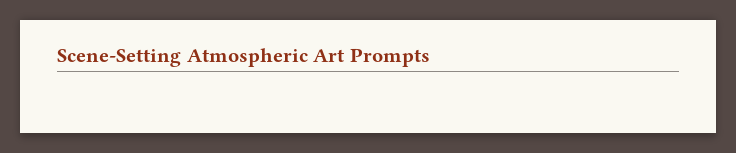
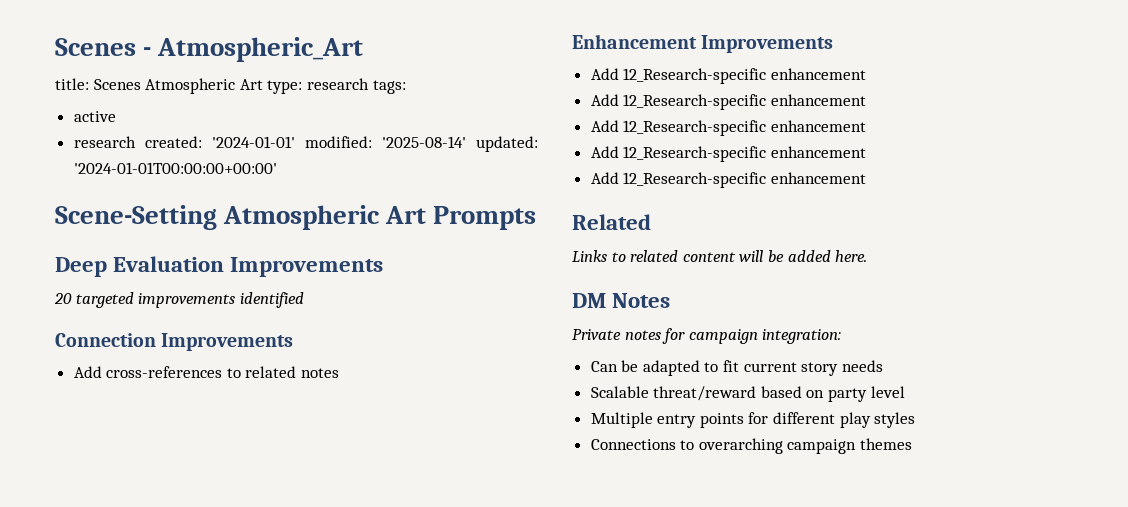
[57,48,430,67] Scene-Setting Atmospheric Art Prompts -> [55,37,364,62] [55,78,406,94] [73,111,116,122] [73,136,538,152] [73,162,277,174] [55,205,537,230] [55,256,384,277] [54,292,304,308] [55,333,294,351] [73,366,340,378] [572,34,834,53] [590,68,866,84] [590,94,866,110] [590,120,866,136] [590,146,866,162] [590,172,866,188] [572,214,651,230] [572,250,868,262] [572,293,671,308] [572,328,842,344] [590,360,883,376] [590,386,905,402] [590,412,916,428] [590,438,913,454] Scenes - Atmospheric_Art // title: Scenes Atmospheric Art type: research tags: // active // research created: '2024-01-01' modified: '2025-08-14' updated: '2024-01-01T00:00:00+00:00' // Scene-Setting Atmospheric Art Prompts // Deep Evaluation Improvements // 20 targeted improvements identified // Connection Improvements // Add cross-references to related notes // Enhancement Improvements // Add 12_Research-specific enhancement // Add 12_Research-specific enhancement // Add 12_Research-specific enhancement // Add 12_Research-specific enhancement // Add 12_Research-specific enhancement // Related // Links to related content will be added here. // DM Notes // Private notes for campaign integration: // Can be adapted to fit current story needs // Scalable threat/reward based on party level // Multiple entry points for different play styles // Connections to overarching campaign themes

